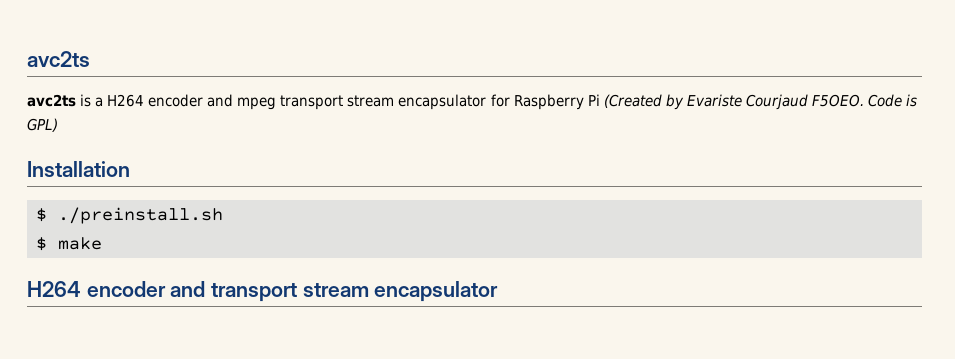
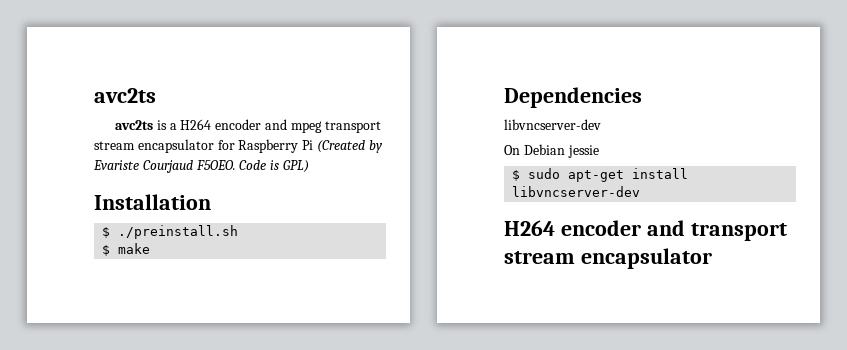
(102, 243) none -> [504,87,642,108] [504,119,601,130] [504,144,599,158] [512,168,689,182] [512,186,641,197] // Dependencies // libvncserver-dev // On Debian jessie // $ sudo apt-get install libvncserver-dev

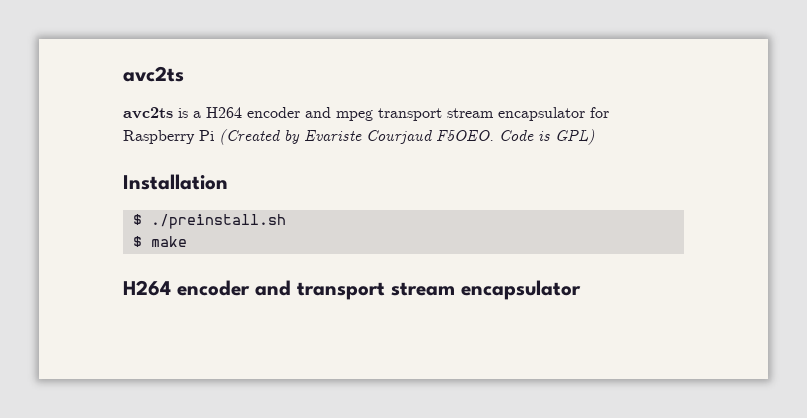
[504,87,642,108] [504,119,601,130] [504,144,599,158] [512,168,689,182] [512,186,641,197] // Dependencies // libvncserver-dev // On Debian jessie // $ sudo apt-get install libvncserver-dev -> (187, 241) none

